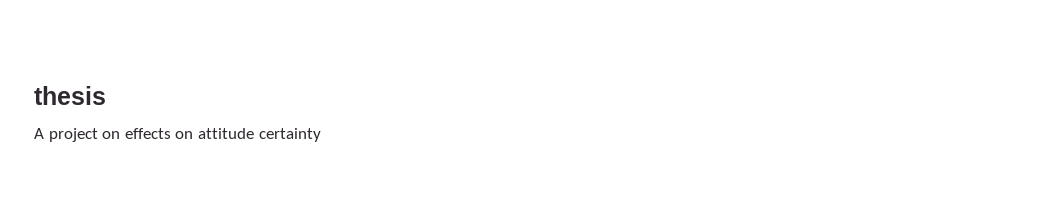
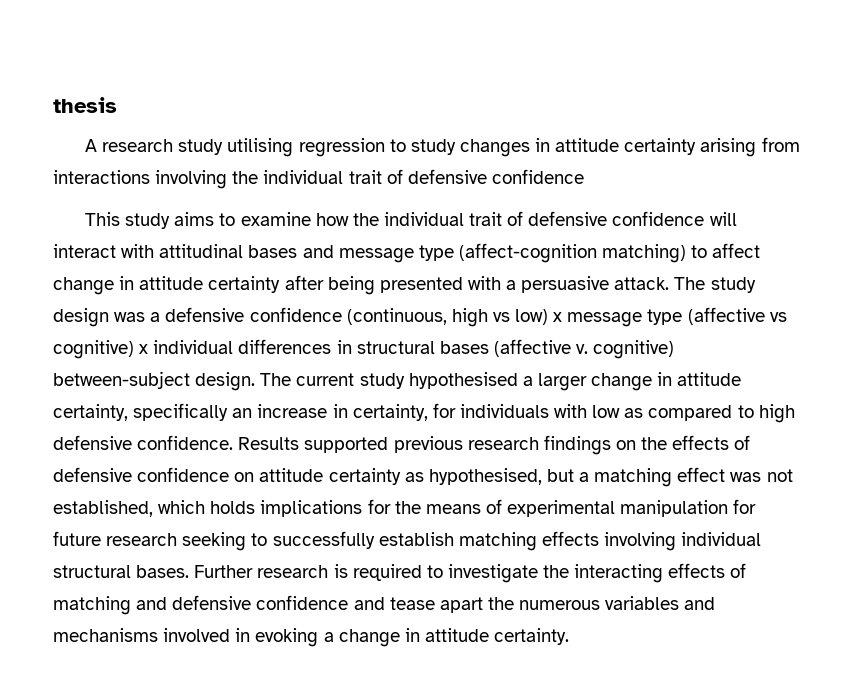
[48,128,321,142] project on effects on attitude certainty -> [102,137,800,157] [53,169,584,189] [84,211,737,229] [53,243,761,263] [53,275,756,295] [53,307,787,327] [53,339,675,359] [53,371,742,391] [53,403,795,423] [53,435,751,455] [53,467,793,487] [53,499,757,517] [53,531,762,551] [53,563,747,583] [53,595,716,615] [53,628,570,647] research study utilising regression to study changes in attitude certainty arising from interactions involving the individual trait of defensive confidence // This study aims to examine how the individual trait of defensive confidence will interact with attitudinal bases and message type (affect-cognition matching) to affect change in attitude certainty after being presented with a persuasive attack. The study design was a defensive confidence (continuous, high vs low) x message type (affective vs cognitive) x individual differences in structural bases (affective v. cognitive) between-subject design. The current study hypothesised a larger change in attitude certainty, specifically an increase in certainty, for individuals with low as compared to high defensive confidence. Results supported previous research findings on the effects of defensive confidence on attitude certainty as hypothesised, but a matching effect was not established, which holds implications for the means of experimental manipulation for future research seeking to successfully establish matching effects involving individual structural bases. Further research is required to investigate the interacting effects of matching and defensive confidence and tease apart the numerous variables and mechanisms involved in evoking a change in attitude certainty.

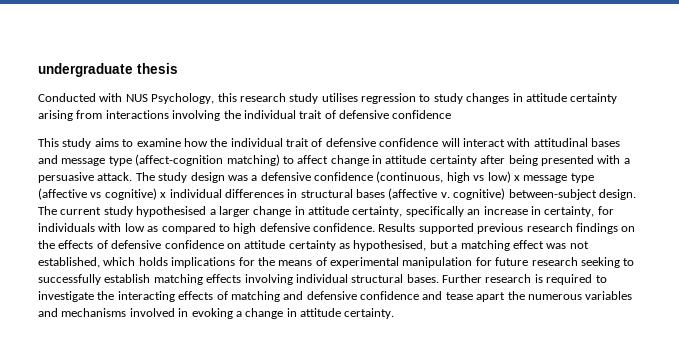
(53, 105) none -> [38,63,133,77] undergraduate
[84,139,97,152] A -> [38,93,237,104] Conducted with NUS Psychology, this
[227,138,294,157] utilising -> [321,93,358,102] utilises

